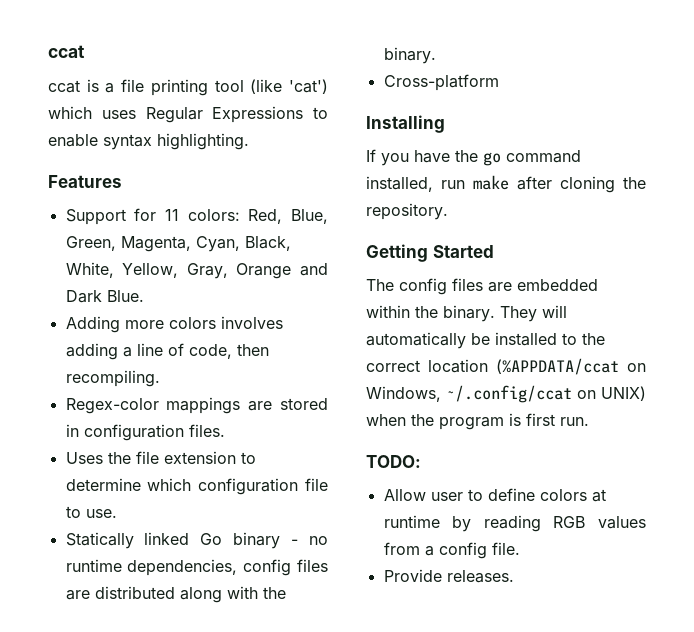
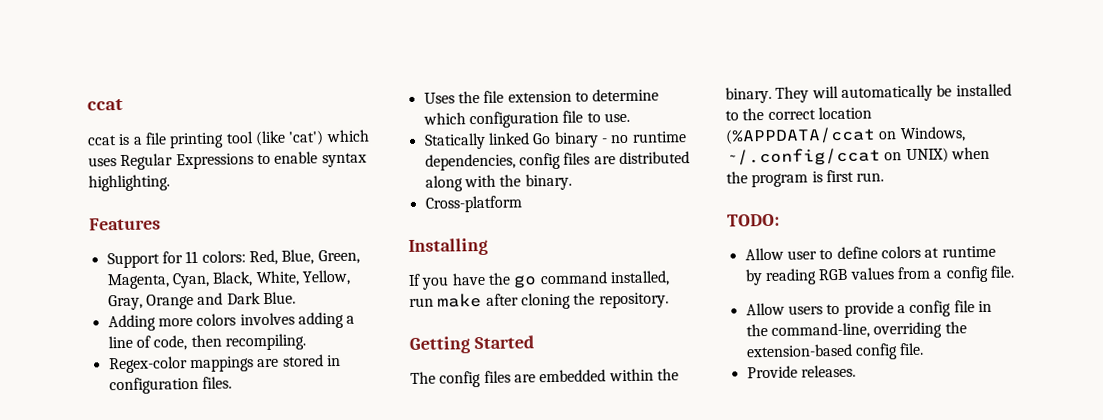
(520, 548) none -> [745,300,992,318] [745,321,967,339] [745,342,925,360] // Allow users to provide a config file in the command-line, overriding the extension-based config file.

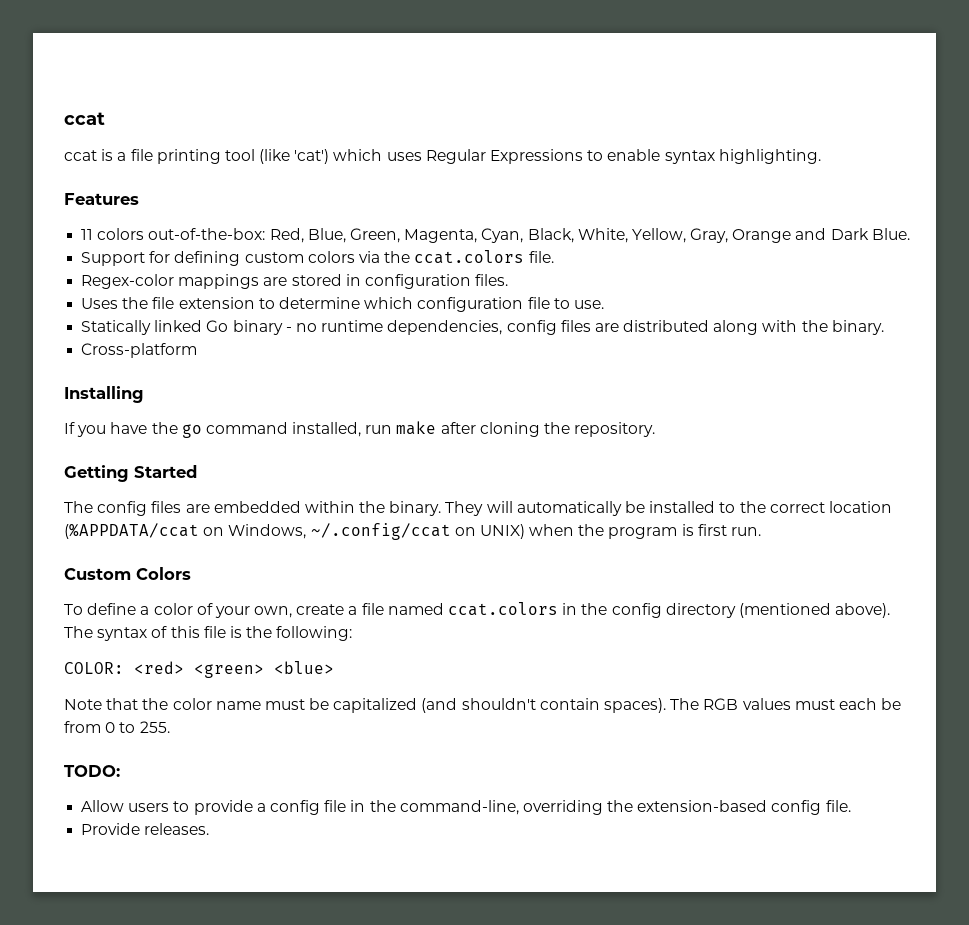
[106,250,246,269] Support for 11 colors: -> [81,228,266,240] 11 colors out-of-the-box:
[107,311,356,332] [107,333,306,351] Adding more colors involves adding a line of code, then recompiling. -> [81,250,554,266] Support for defining custom colors via the ccat.colors file.
[727,213,780,227] [744,245,996,261] [744,265,1014,286] TODO: // Allow user to define colors at runtime by reading RGB values from a config file. -> [64,567,191,580] [64,602,891,618] [64,626,353,641] [64,661,334,678] [64,698,902,713] [64,721,170,733] [64,765,120,777] Custom Colors // To define a color of your own, create a file named ccat.colors in the config directory (mentioned above). The syntax of this file is the following: // COLOR: <red> <green> <blue> // Note that the color name must be capitalized (and shouldn't contain spaces). The RGB values must each be from 0 to 255. // TODO:

